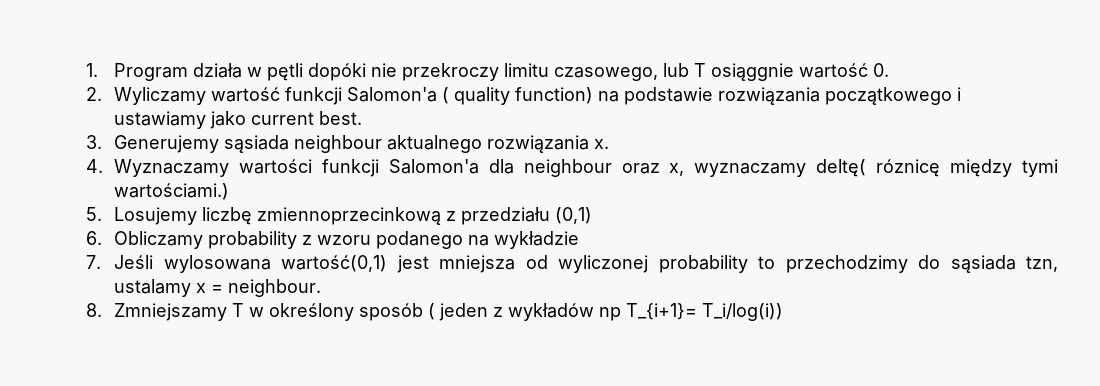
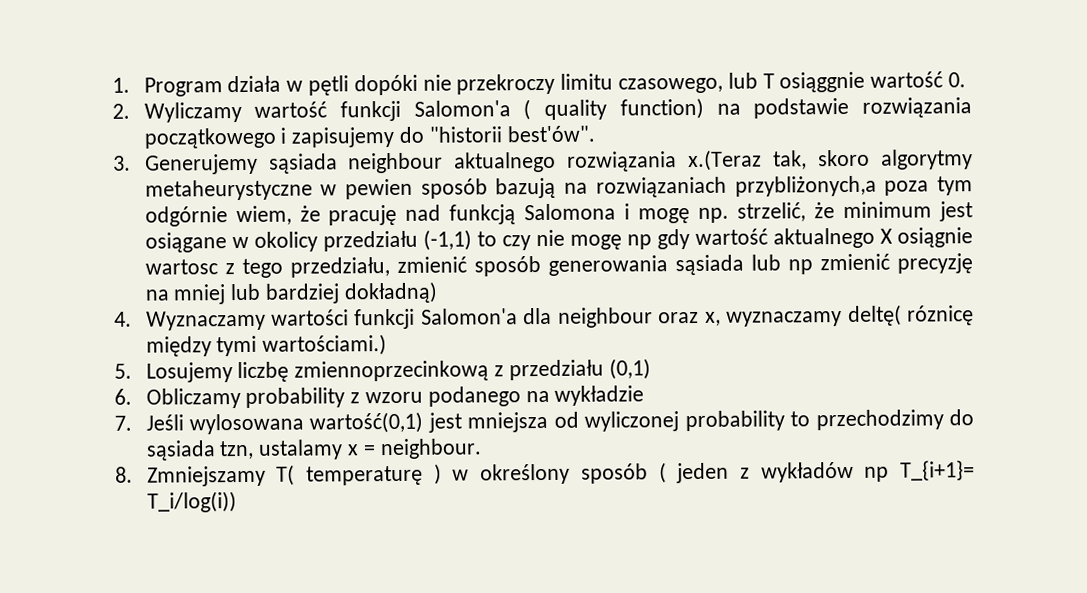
[114,111,363,129] ustawiamy jako current best. -> [291,125,595,148] zapisujemy do "historii best'ów".
[594,139,610,149] x. -> [688,149,974,172] [144,175,974,201] [144,201,974,227] [144,227,973,253] [144,253,973,279] [144,281,438,305] x.(Teraz tak, skoro algorytmy metaheurystyczne w pewien sposób bazują na rozwiązaniach przybliżonych,a poza tym odgórnie wiem, że pracuję nad funkcją Salomona i mogę np. strzelić, że minimum jest osiągane w okolicy przedziału (-1,1) to czy nie mogę np gdy wartość aktualnego X osiągnie wartosc z tego przedziału, zmienić sposób generowania sąsiada lub np zmienić precyzję na mniej lub bardziej dokładną)
[232,303,245,317] T -> [276,463,442,486] T( temperaturę )

